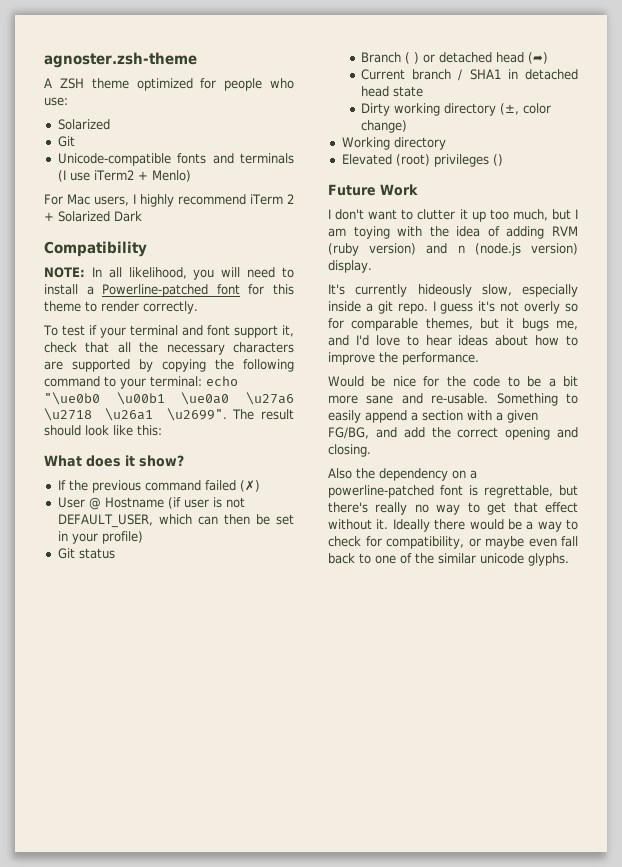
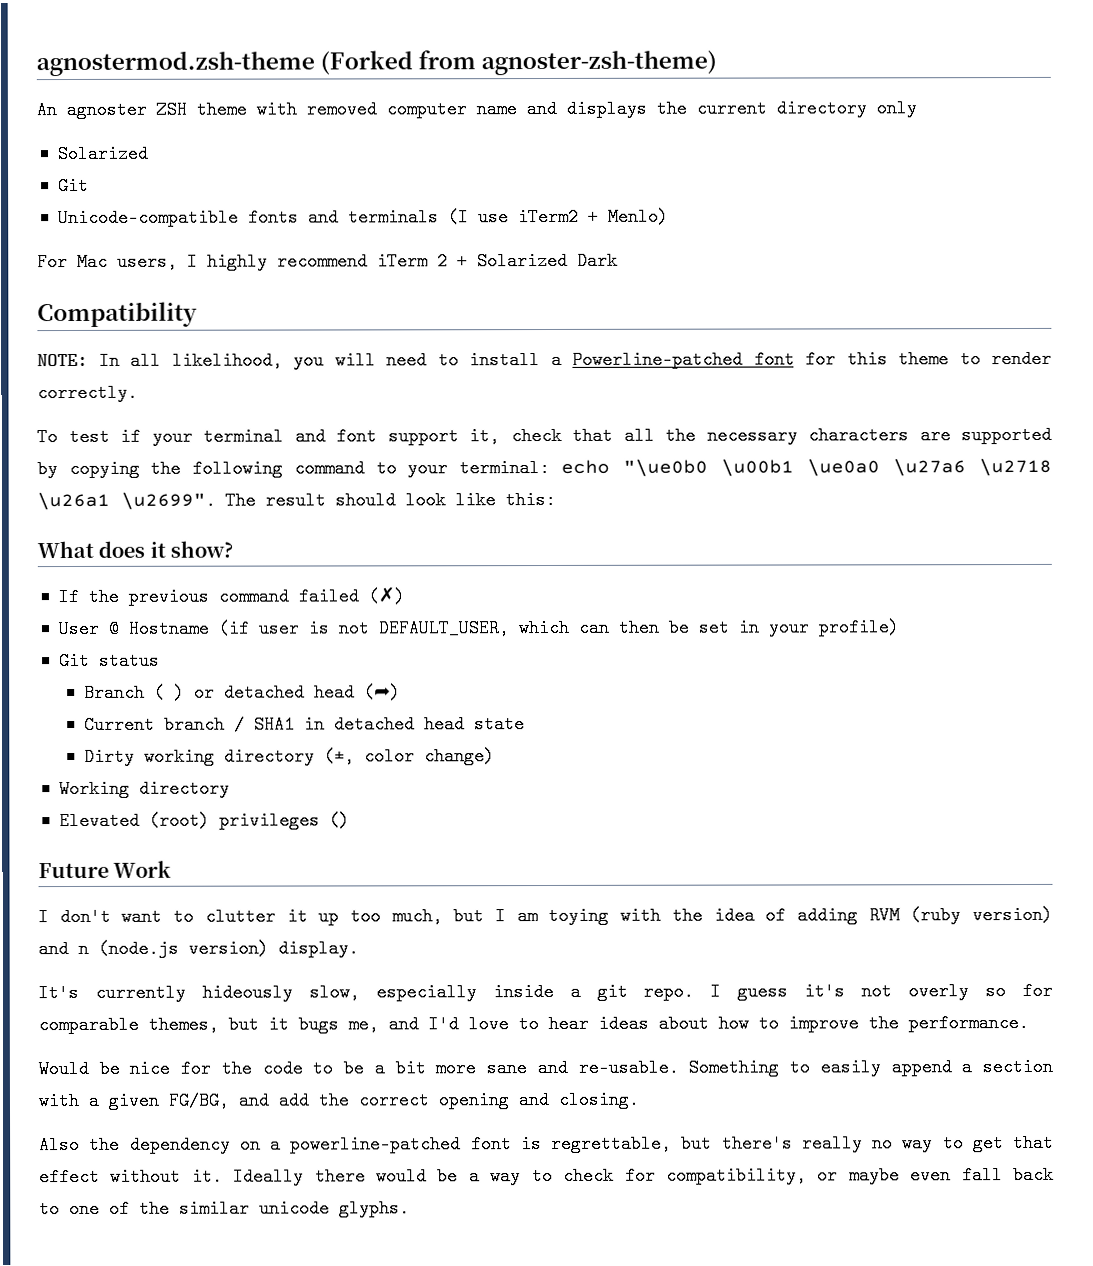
[44,52,197,68] [44,78,294,91] [44,97,68,106] agnoster.zsh-theme // A ZSH theme optimized for people who use: -> [36,49,718,77] [36,99,917,120] agnostermod.zsh-theme (Forked from agnoster-zsh-theme) // An agnoster ZSH theme with removed computer name and displays the current directory only

